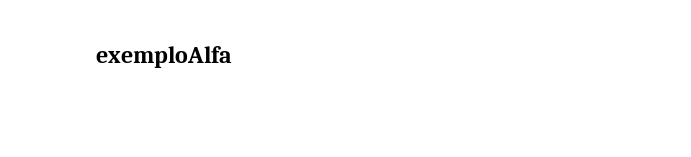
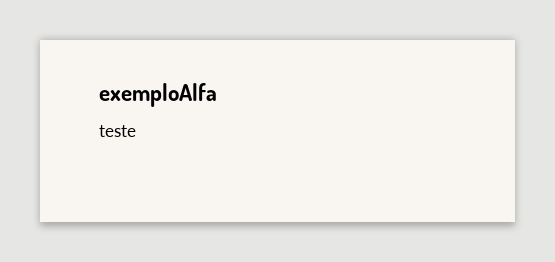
(232, 57) none -> [99,125,136,137] // teste

